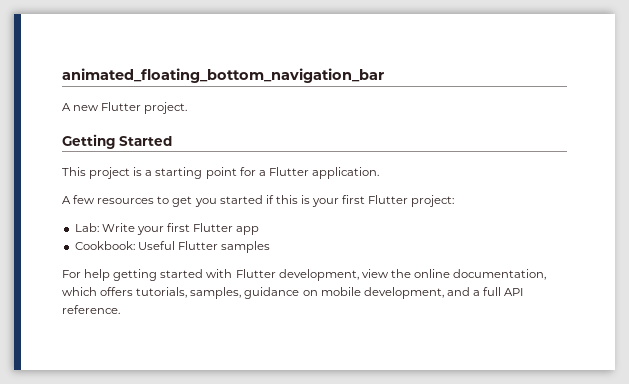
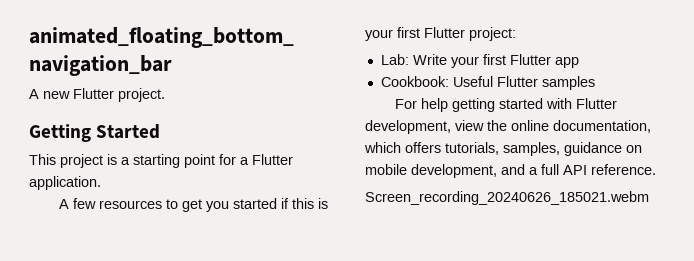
(120, 309) none -> [365,191,649,205] // Screen_recording_20240626_185021.webm

